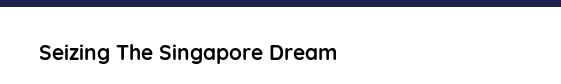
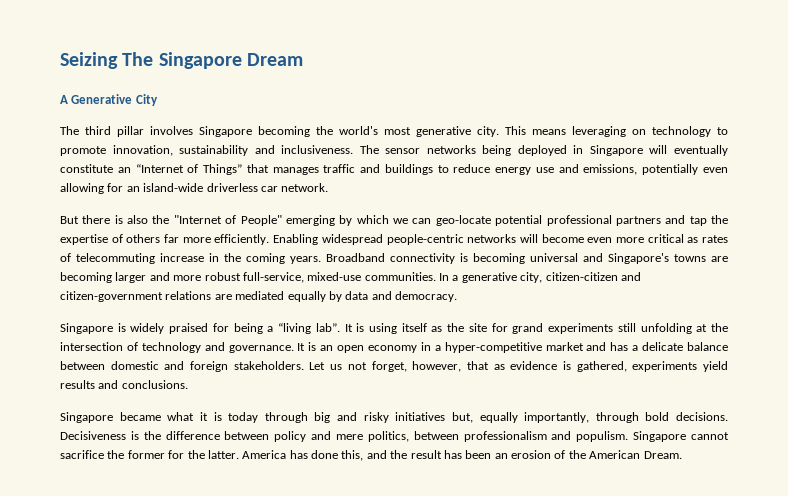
(337, 52) none -> [60,94,158,106] [60,126,728,137] [60,145,729,156] [60,164,728,175] [60,183,329,194] [60,215,728,226] [60,234,728,245] [60,253,728,264] [60,272,641,283] [60,291,457,302] [60,323,729,334] [60,342,729,353] [60,361,728,372] [60,380,188,389] [60,412,728,423] [60,431,729,442] [60,450,682,461] // A Generative City // The third pillar involves Singapore becoming the world's most generative city. This means leveraging on technology to promote innovation, sustainability and inclusiveness. The sensor networks being deployed in Singapore will eventually constitute an “Internet of Things” that manages traffic and buildings to reduce energy use and emissions, potentially even allowing for an island-wide driverless car network. // But there is also the "Internet of People" emerging by which we can geo-locate potential professional partners and tap the expertise of others far more efficiently. Enabling widespread people-centric networks will become even more critical as rates of telecommuting increase in the coming years. Broadband connectivity is becoming universal and Singapore's towns are becoming larger and more robust full-service, mixed-use communities. In a generative city, citizen-citizen and citizen-government relations are mediated equally by data and democracy. // Singapore is widely praised for being a “living lab”. It is using itself as the site for grand experiments still unfolding at the intersection of technology and governance. It is an open economy in a hyper-competitive market and has a delicate balance between domestic and foreign stakeholders. Let us not forget, however, that as evidence is gathered, experiments yield results and conclusions. // Singapore became what it is today through big and risky initiatives but, equally importantly, through bold decisions. Decisiveness is the difference between policy and mere politics, between professionalism and populism. Singapore cannot sacrifice the former for the latter. America has done this, and the result has been an erosion of the American Dream.

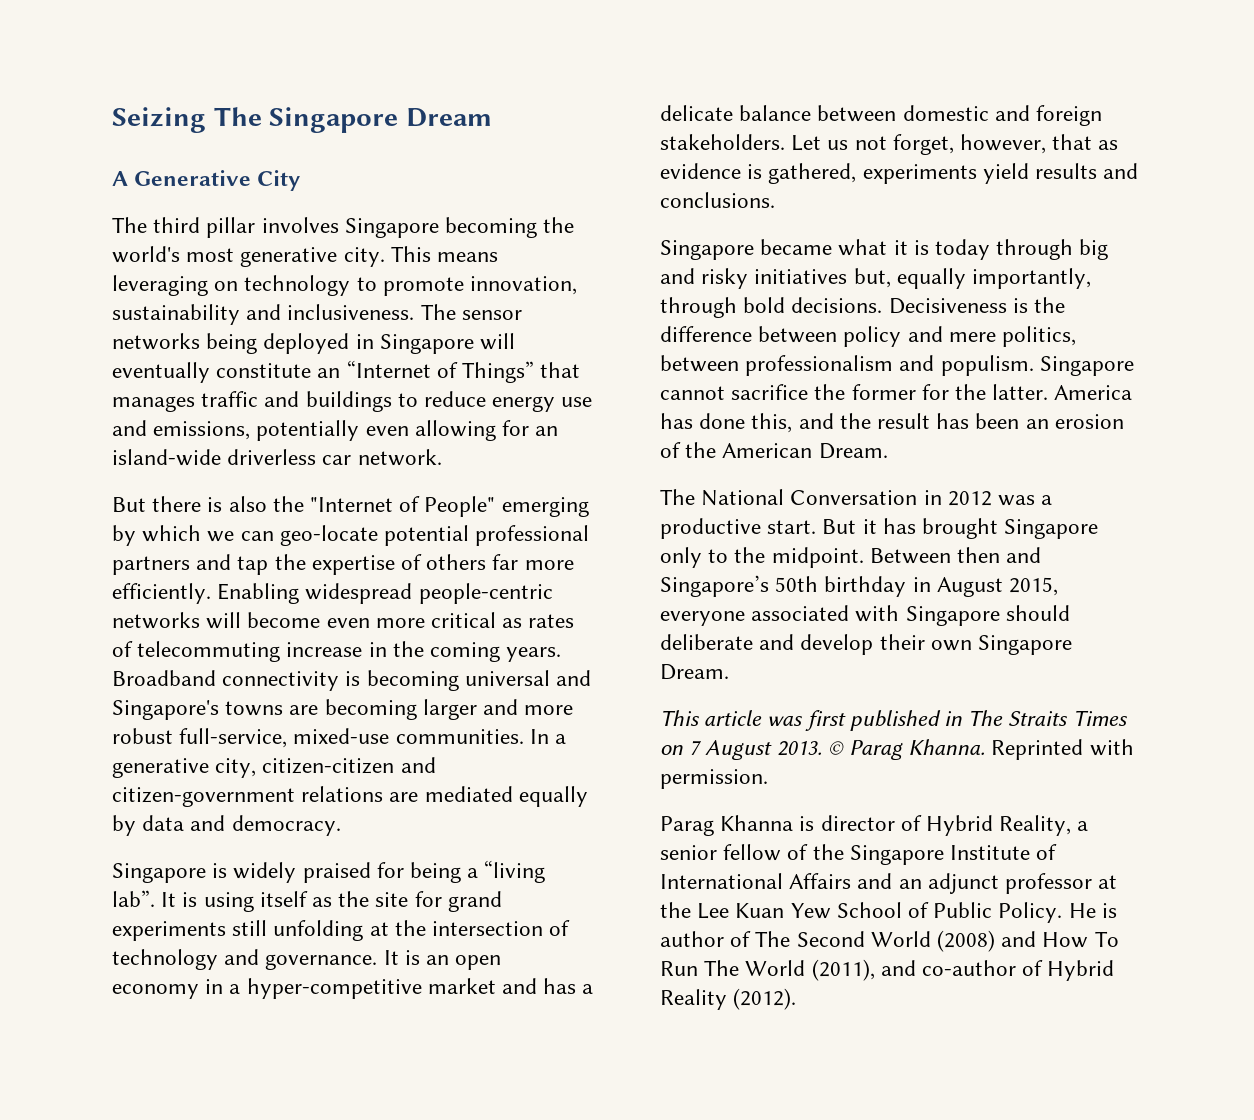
(682, 455) none -> [660,489,1053,506] [660,518,1099,539] [660,547,1042,568] [660,575,1059,597] [660,605,1070,626] [660,634,1073,655] [660,664,729,680] [660,710,1128,731] [660,739,1134,760] [660,769,768,789] [660,815,1089,836] [660,844,1058,865] [660,873,1118,894] [660,902,1117,923] [660,930,1119,952] [660,959,1115,981] [660,988,797,1010] // The National Conversation in 2012 was a productive start. But it has brought Singapore only to the midpoint. Between then and Singapore’s 50th birthday in August 2015, everyone associated with Singapore should deliberate and develop their own Singapore Dream. // This article was first published in The Straits Times on 7 August 2013. © Parag Khanna. Reprinted with permission. // Parag Khanna is director of Hybrid Reality, a senior fellow of the Singapore Institute of International Affairs and an adjunct professor at the Lee Kuan Yew School of Public Policy. He is author of The Second World (2008) and How To Run The World (2011), and co-author of Hybrid Reality (2012).

